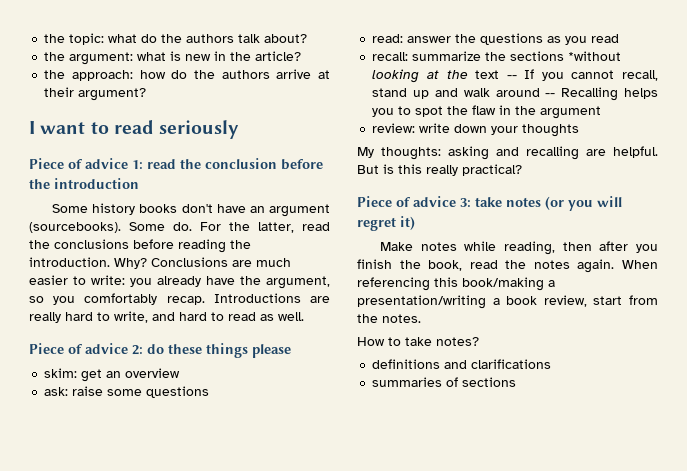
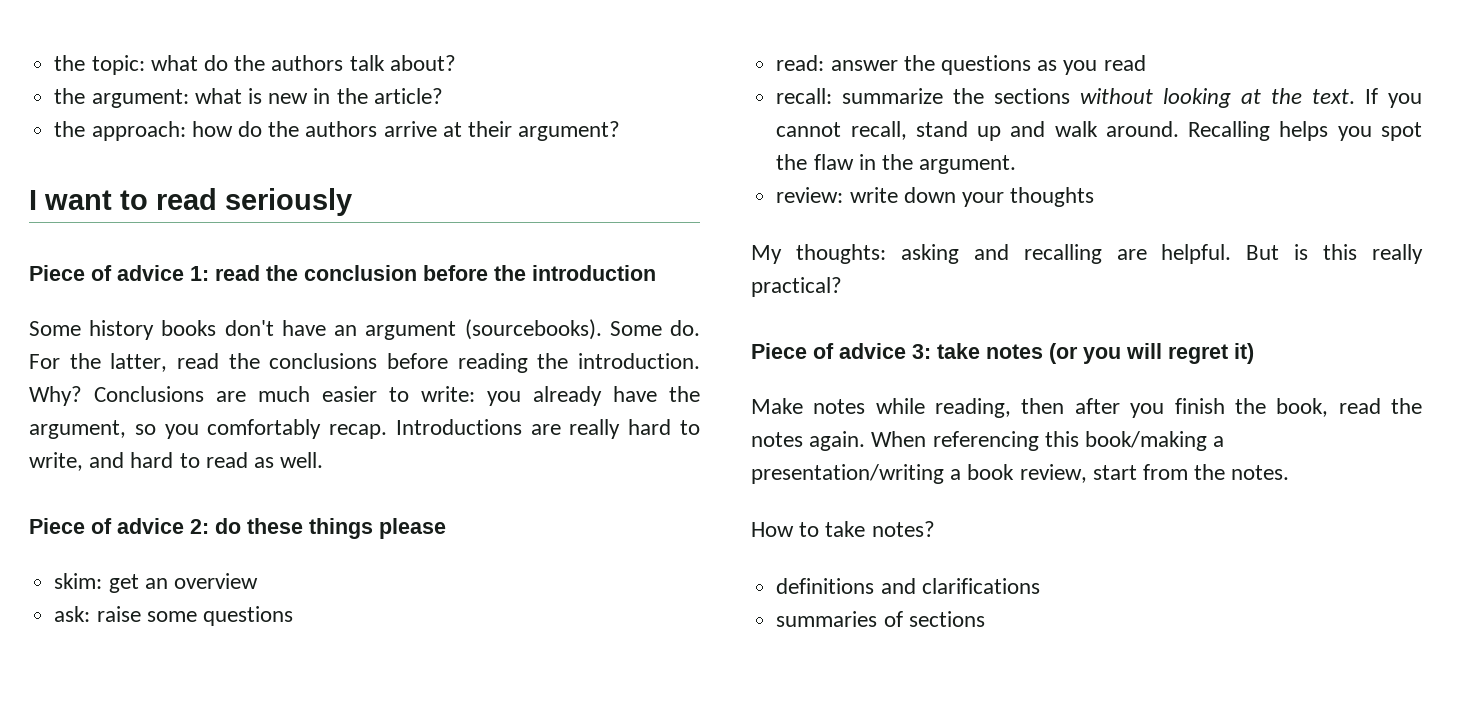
[568,51,622,61] *without -> [1080,88,1154,104] without
[475,70,517,79] text -- -> [1312,89,1356,104] text.
[495,88,556,97] around -- -> [1105,121,1179,137] around.
[398,106,412,115] to -> (1372, 133) none
[540,106,602,119] argument -> [919,155,1017,174] argument.

